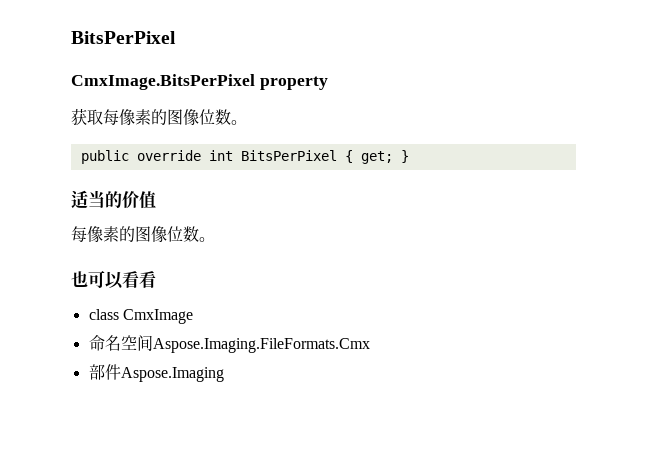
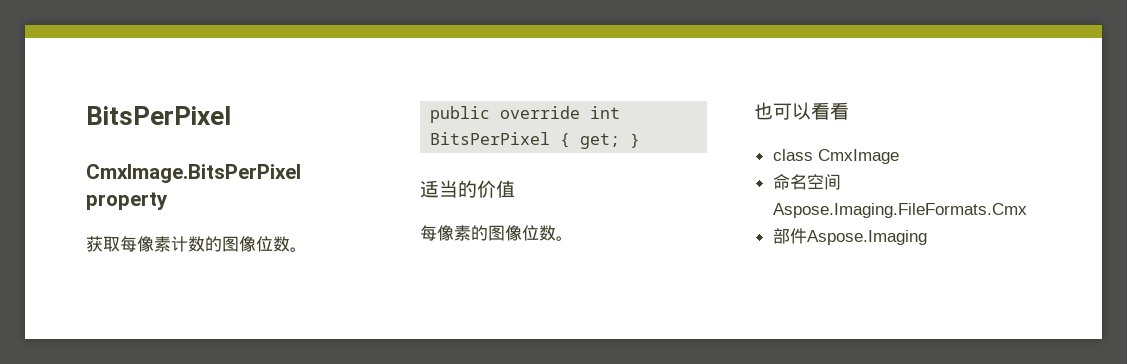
(151, 117) none -> [171,236,205,252] 计数

